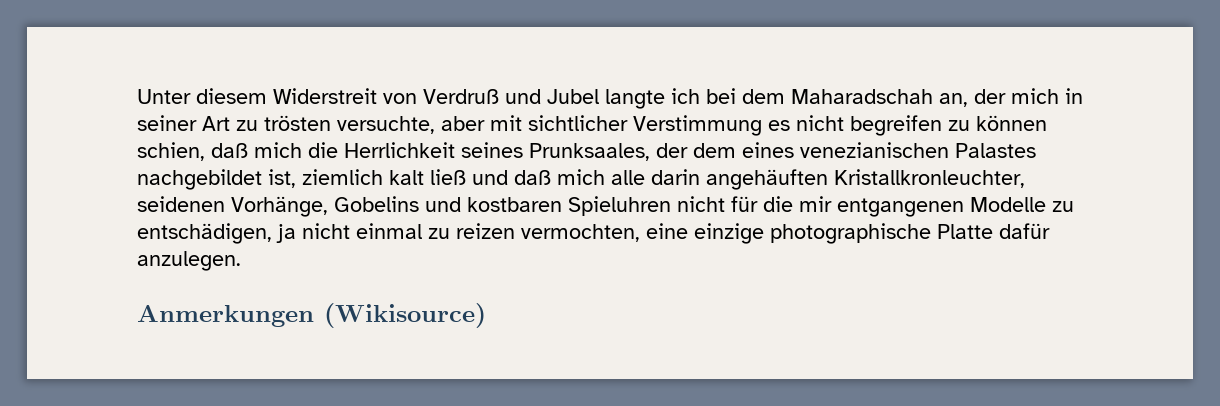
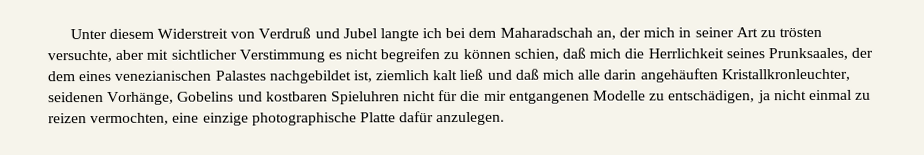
[137,303,486,328] // Anmerkungen (Wikisource) -> (506, 118) none

